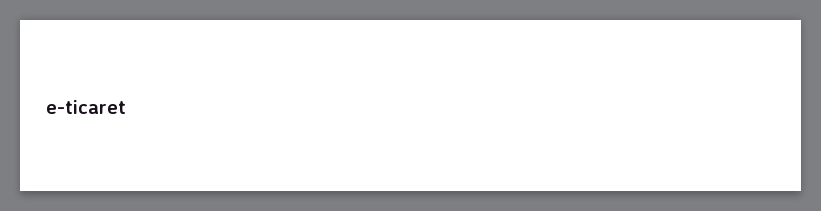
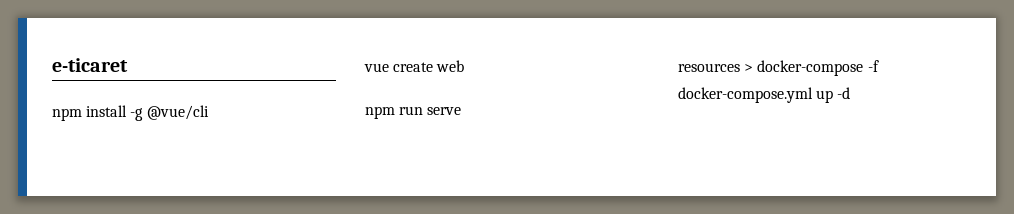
(126, 107) none -> [52,105,209,121] [364,60,465,72] [365,106,462,119] [678,60,879,76] [678,87,851,103] // npm install -g @vue/cli // vue create web // npm run serve // resources > docker-compose -f docker-compose.yml up -d

